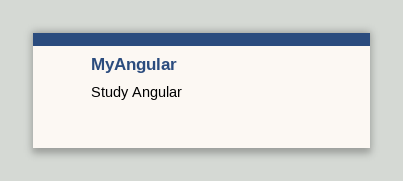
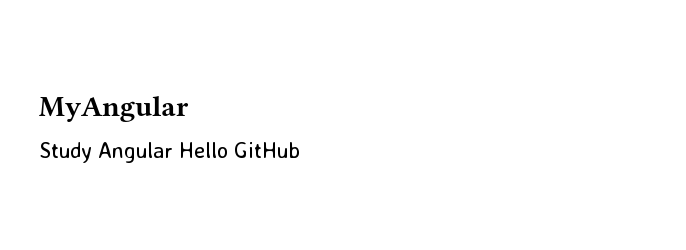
(182, 93) none -> [179,142,300,158] Hello GitHub

